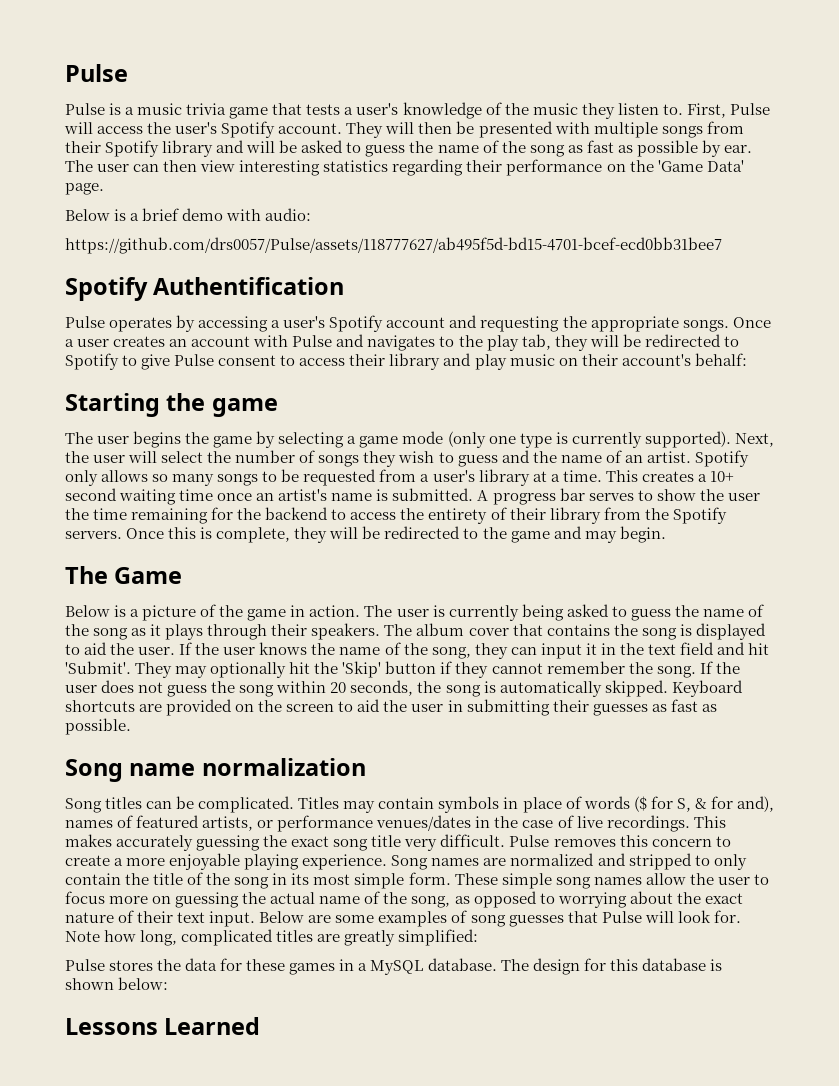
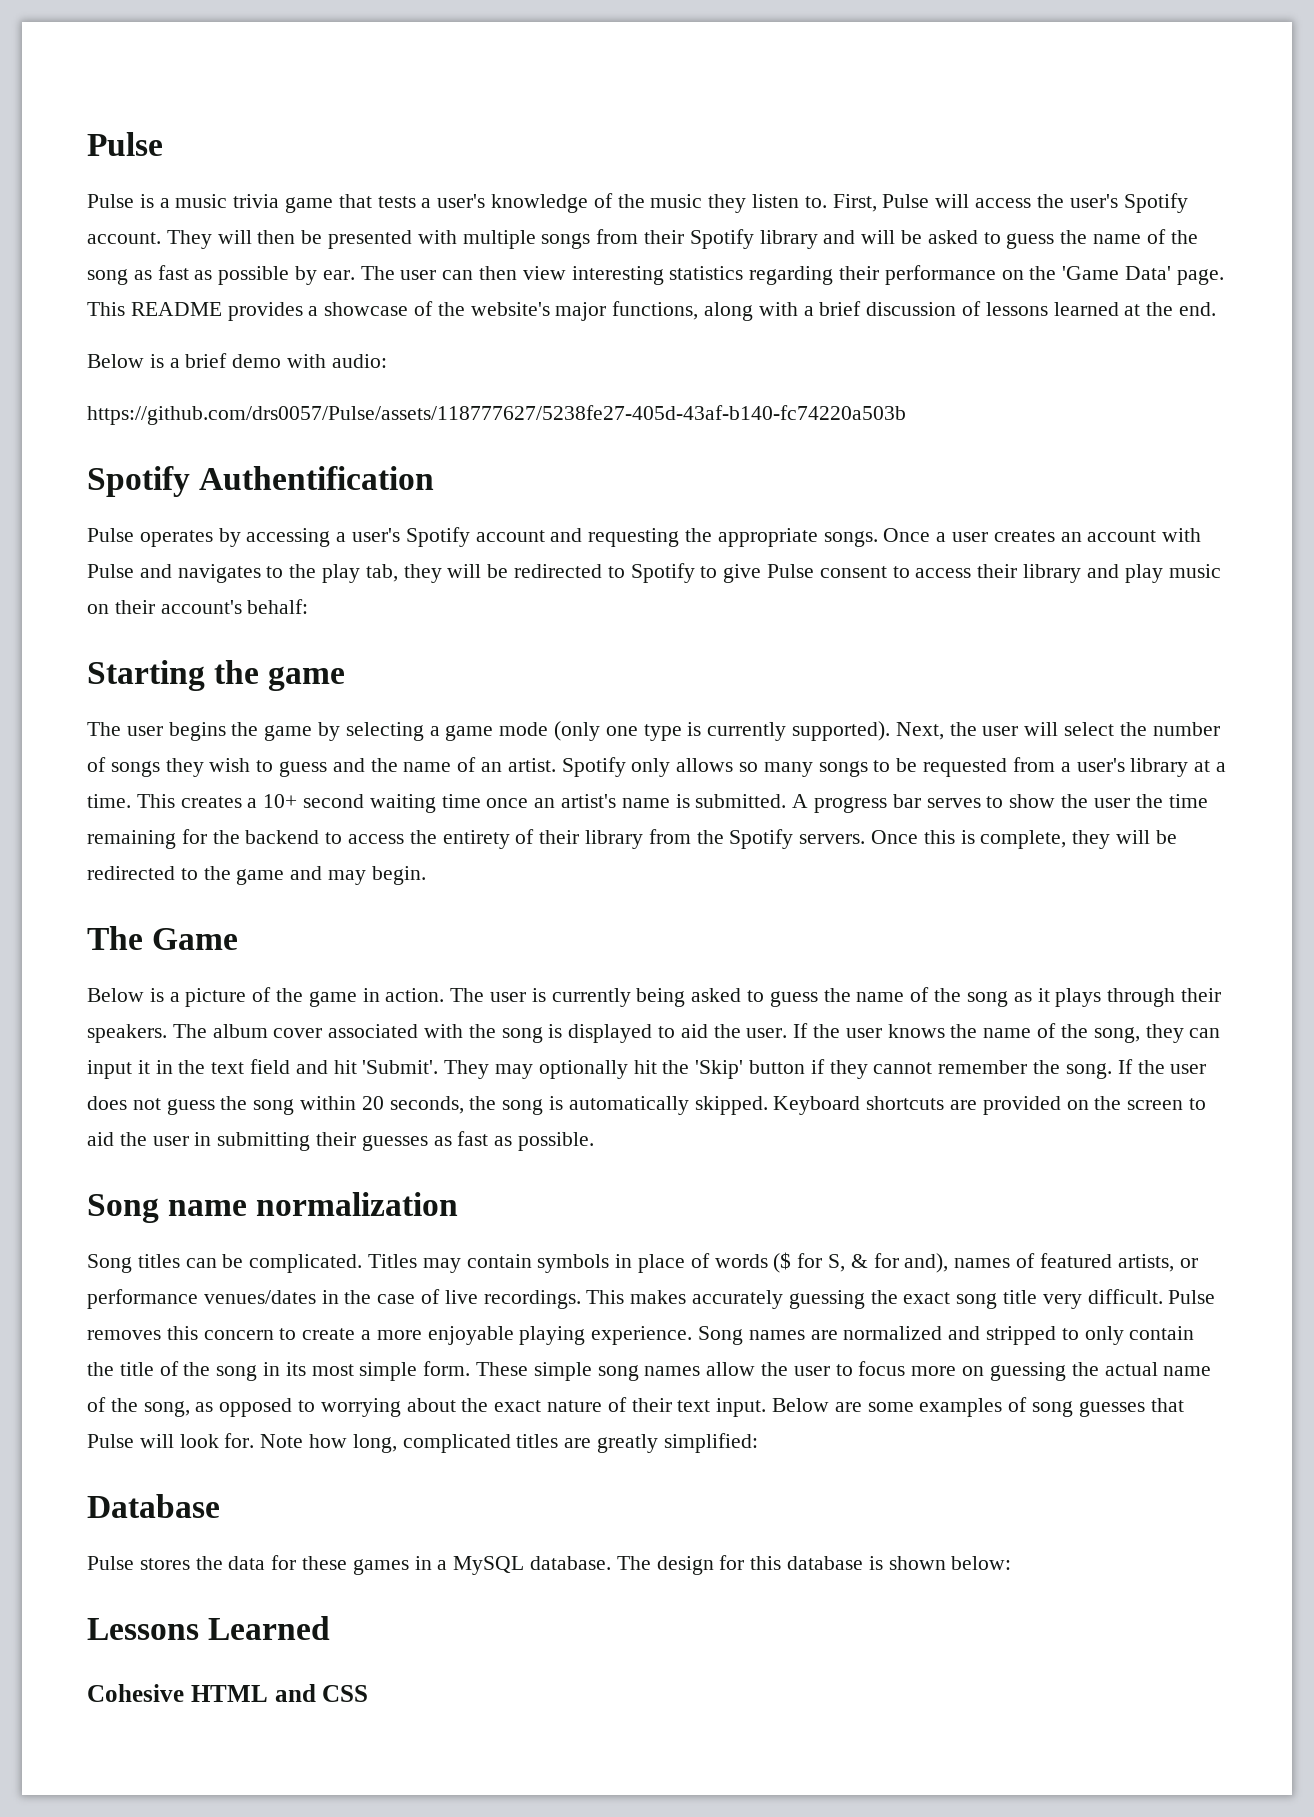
(104, 189) none -> [87,301,1217,321] This README provides a showcase of the website's major functions, along with a brief discussion of lessons learned at the end.
[65,237,722,254] https://github.com/drs0057/Pulse/assets/118777627/ab495f5d-bd15-4701-bcef-ecd0bb31bee7 -> [87,405,906,425] https://github.com/drs0057/Pulse/assets/118777627/5238fe27-405d-43af-b140-fc74220a503b
[512,624,610,636] that contains -> [328,1024,464,1038] associated with
(479, 937) none -> [87,1494,220,1518] // Database
(261, 1026) none -> [87,1684,369,1702] // Cohesive HTML and CSS

